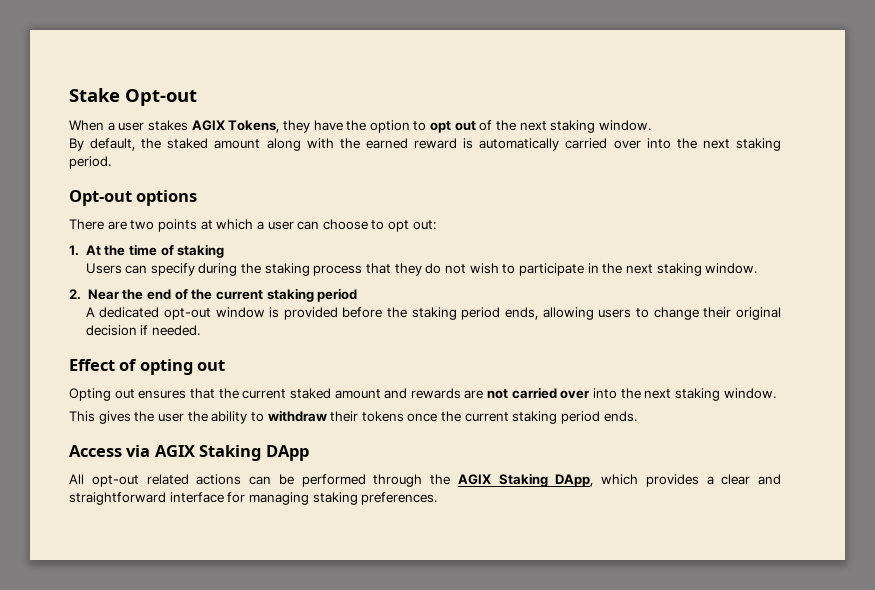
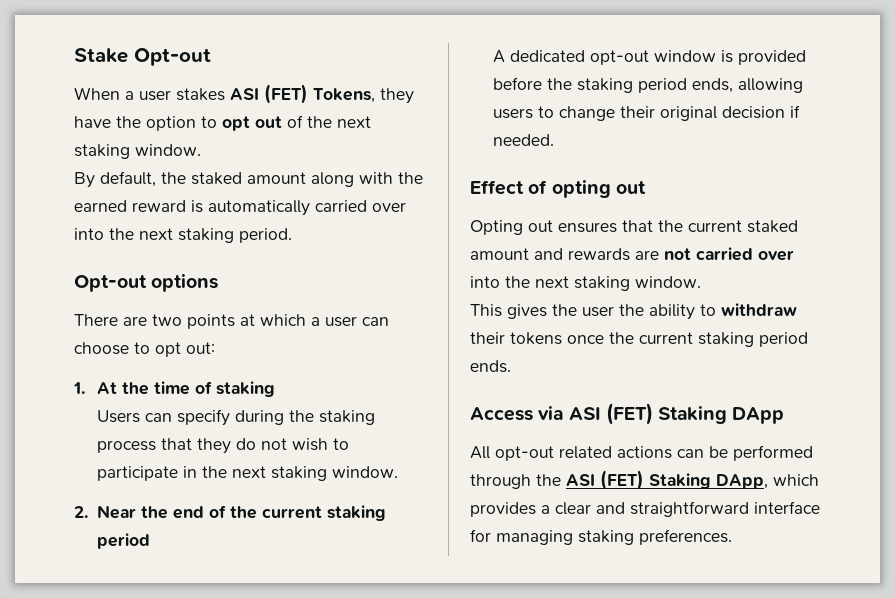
[191,120,225,131] AGIX -> [230,84,308,104] ASI (FET)
[154,445,195,457] AGIX -> [568,403,653,425] ASI (FET)
[457,474,491,485] AGIX -> [566,470,644,490] ASI (FET)

